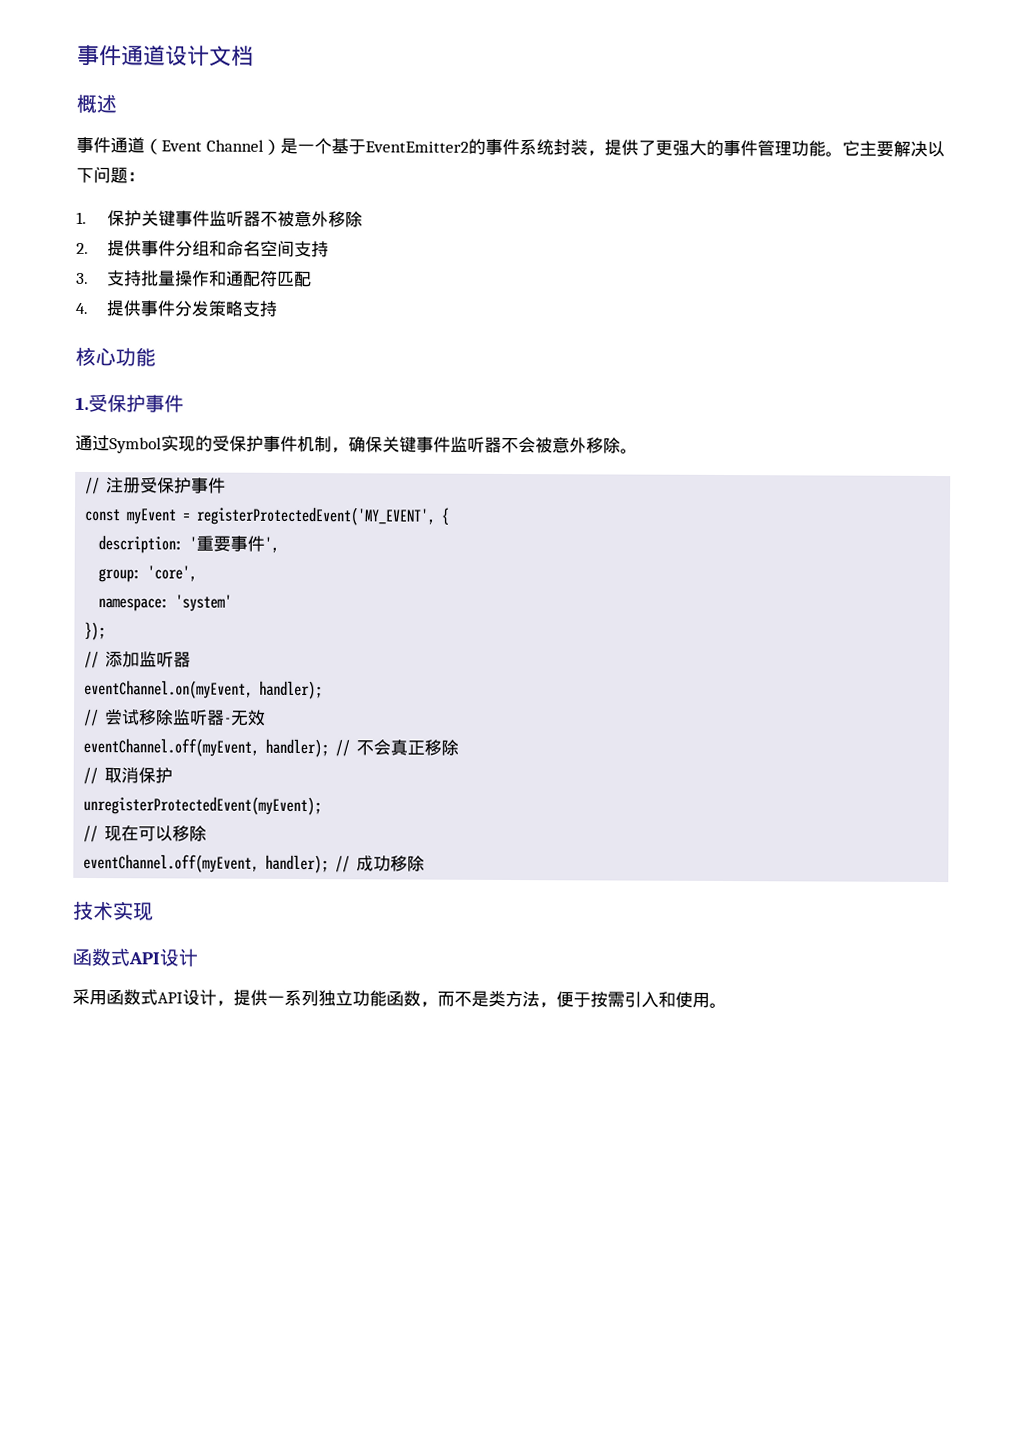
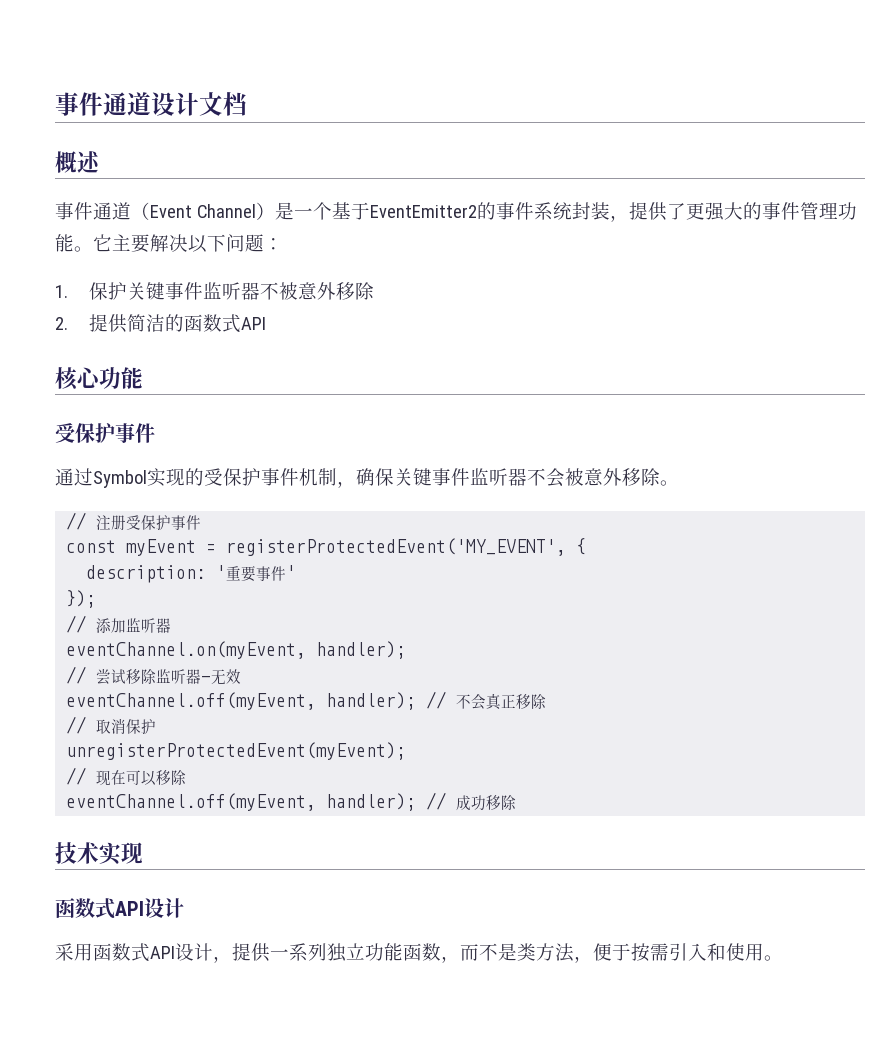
[141,240,330,258] [76,270,313,288] [75,300,278,317] 事件分组和命名空间支持 // 3.支持批量操作和通配符匹配 // 4.提供事件分发策略支持 -> [127,314,267,333] 简洁的函数式API
[75,396,89,411] 1. -> (143, 378) none
[264,536,280,553] [98,565,198,583] [98,594,233,612] ', // group: 'core', // namespace: 'system' -> [286,565,297,579] '

